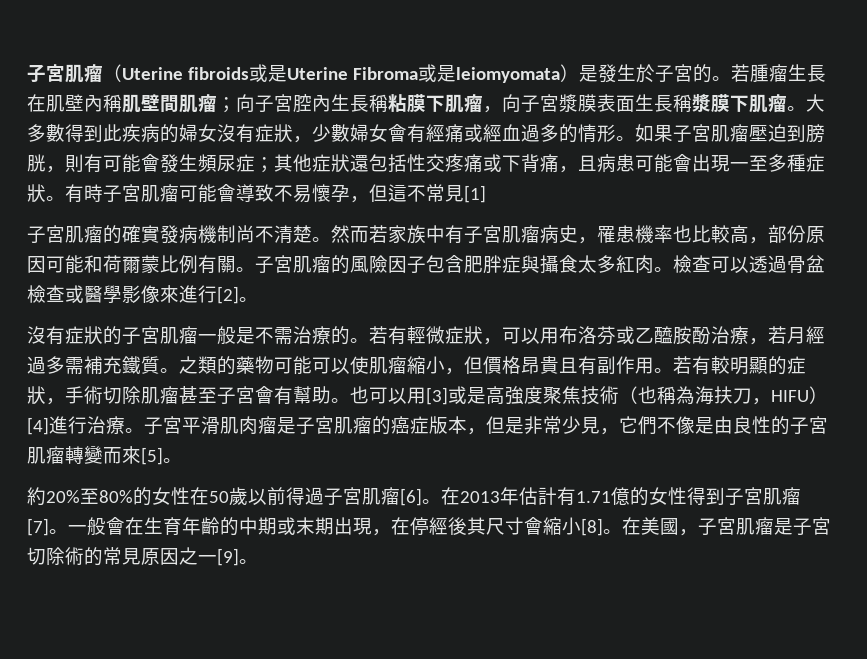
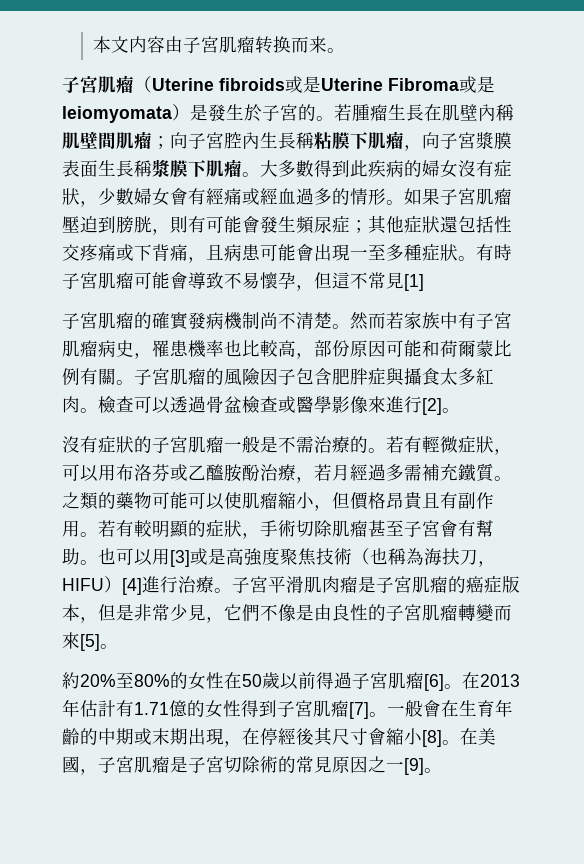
(27, 73) none -> [92,36,345,54] 本文内容由子宮肌瘤转换而来。 //

